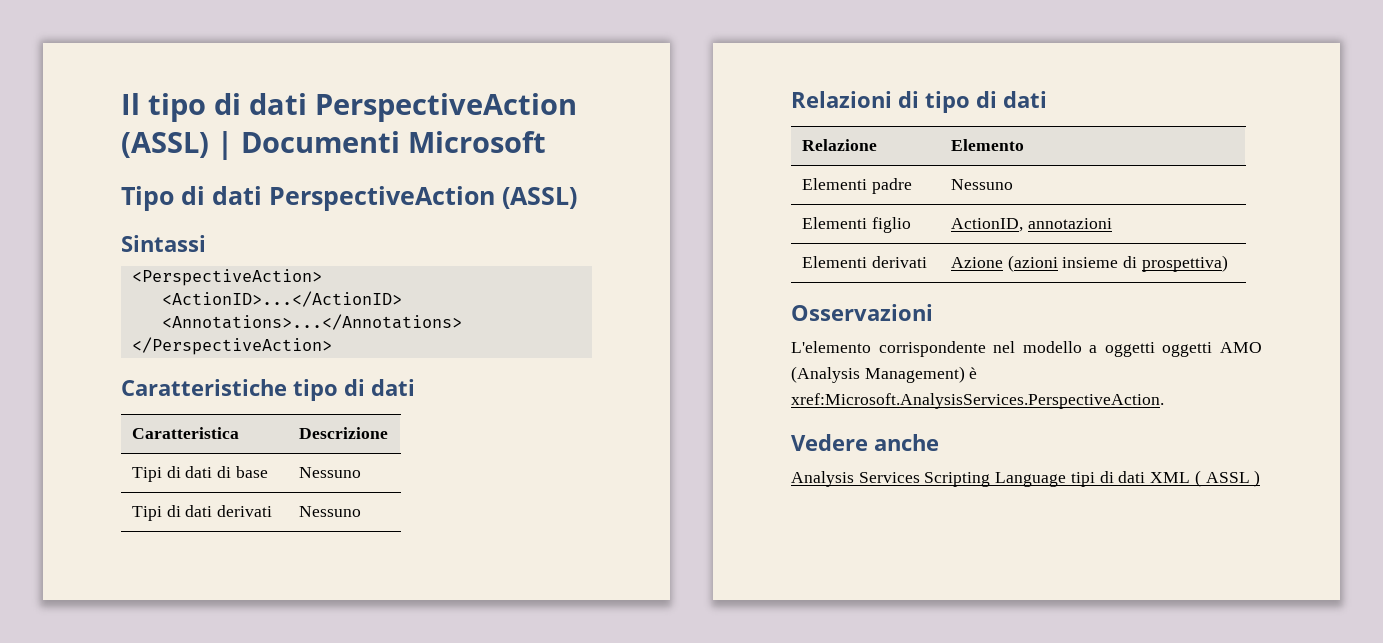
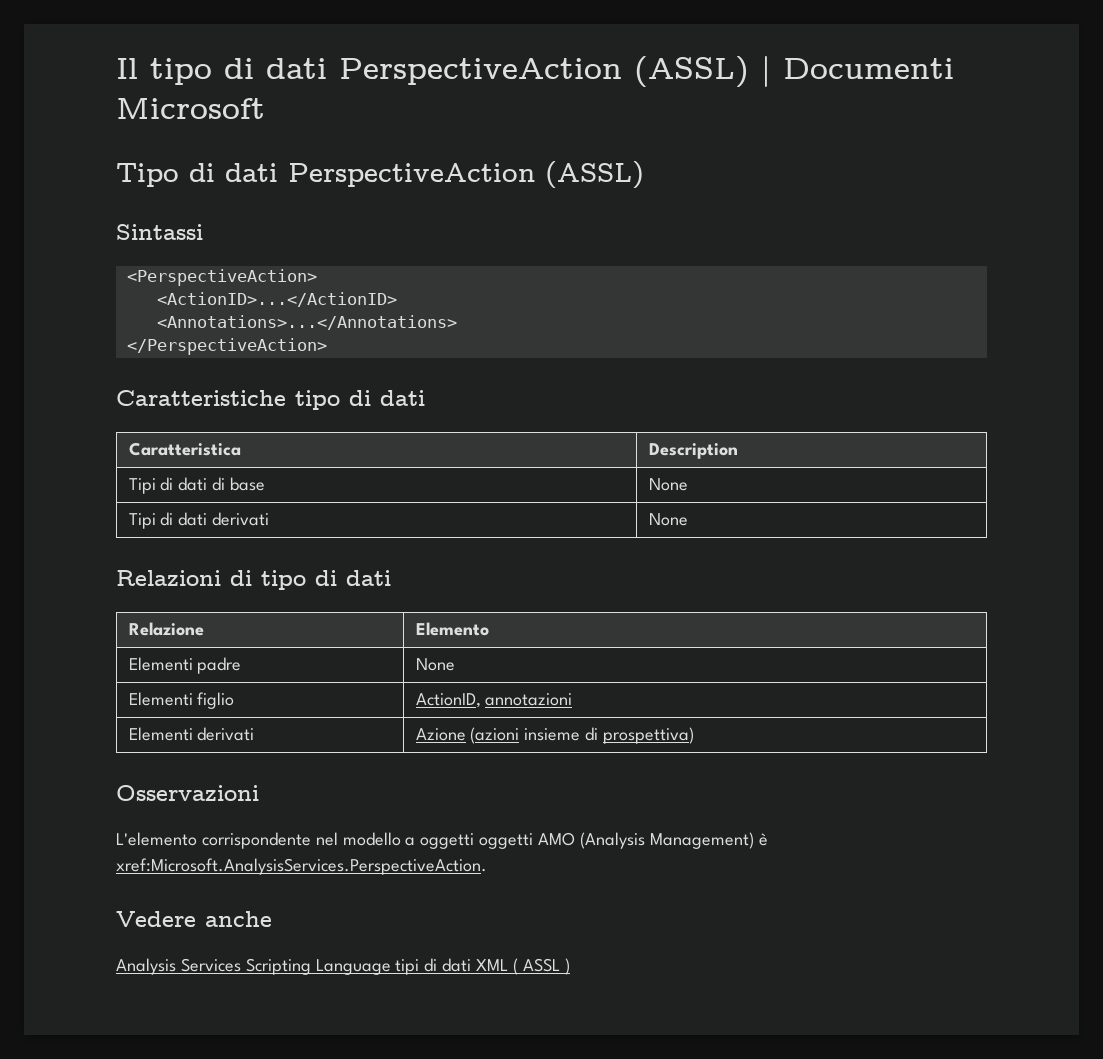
[299,427,389,439] Descrizione -> [648,443,738,459] Description
[299,467,362,478] | Nessuno -> [648,478,688,491] | None
[299,506,362,517] | Nessuno -> [648,513,688,526] | None
[951,179,1014,190] | Nessuno -> [415,658,455,671] | None

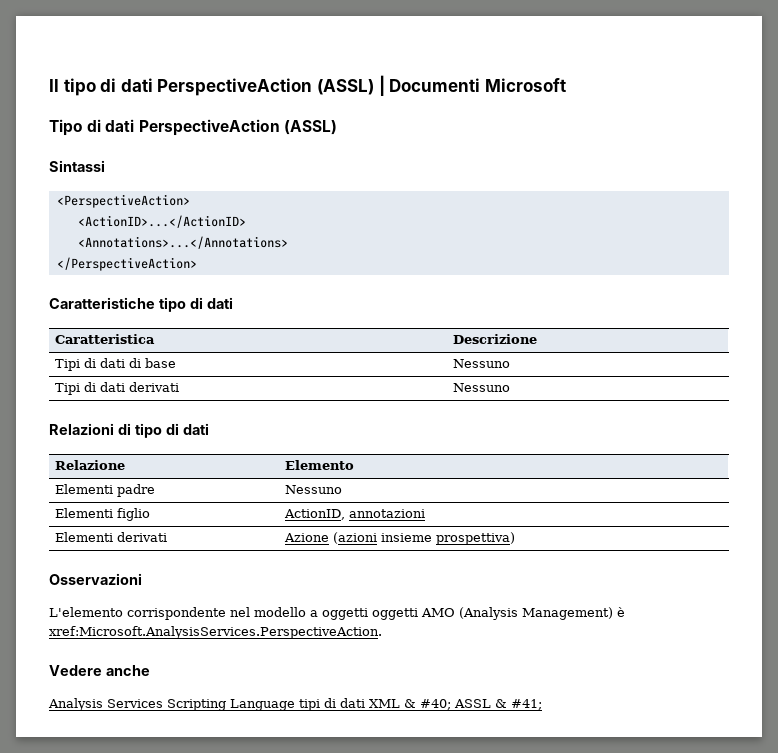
[648,443,738,459] Description -> [453,334,538,344] Descrizione
[648,478,688,491] | None -> [453,359,511,368] | Nessuno
[648,513,688,526] | None -> [453,383,511,392] | Nessuno
[415,658,455,671] | None -> [285,485,343,494] | Nessuno
[585,727,599,741] di -> (433, 537) none
[512,958,570,975] ( ASSL ) -> [404,699,542,710] & #40; ASSL & #41;

